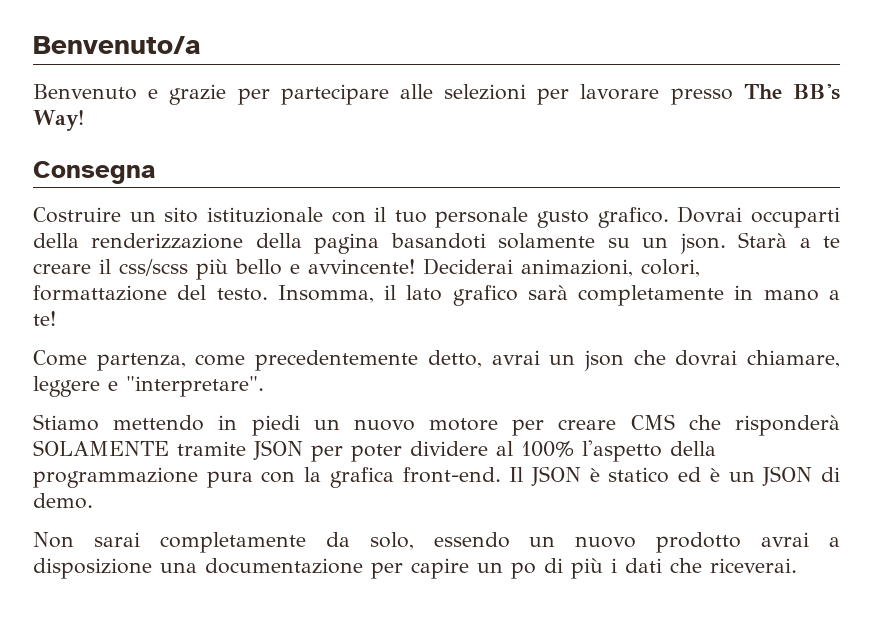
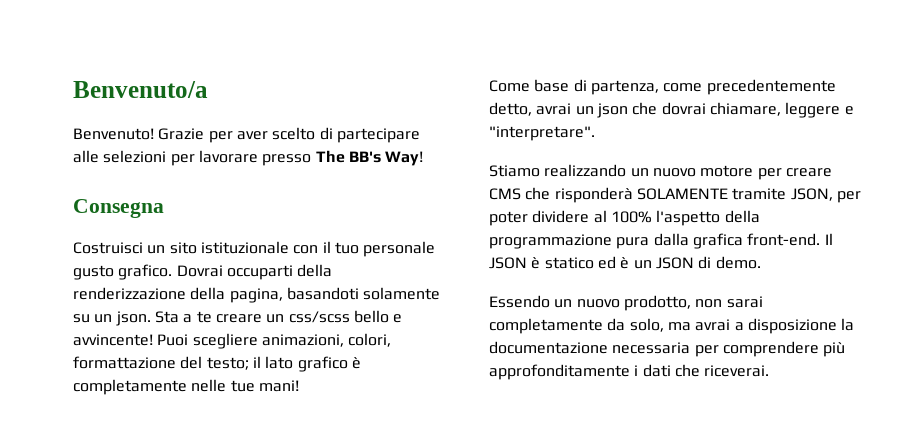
[33,84,270,105] Benvenuto e grazie per -> [73,127,333,143] Benvenuto! Grazie per aver scelto di
[33,207,121,223] Costruire -> [73,242,143,254] Costruisci
[314,233,380,254] pagina -> [229,288,283,303] pagina,
[738,232,788,248] Starà -> [154,311,179,323] Sta
[99,259,228,280] il css/scss più -> [266,311,350,323] un css/scss
[423,258,513,275] Deciderai -> [157,333,258,349] Puoi scegliere
[216,285,374,303] testo. Insomma, -> [206,357,249,370] testo;
[527,285,840,306] [33,311,56,326] sarà completamente in mano a te! -> [351,357,361,369] [73,379,299,395] è completamente nelle tue mani!
(87, 358) none -> [534,79,587,92] base di
[113,415,300,436] mettendo in piedi -> [544,164,627,177] realizzando
[253,440,303,460] JSON -> [790,188,833,201] JSON,
[261,467,322,483] con la -> [653,233,689,246] dalla
[33,532,840,553] [33,558,603,579] Non sarai completamente da solo, essendo un nuovo prodotto avrai a disposizione una documentazione per capire un po di più -> [489,295,763,311] [489,318,855,334] [489,341,846,357] [489,364,630,380] Essendo un nuovo prodotto, non sarai completamente da solo, ma avrai a disposizione la documentazione necessaria per comprendere più approfonditamente

